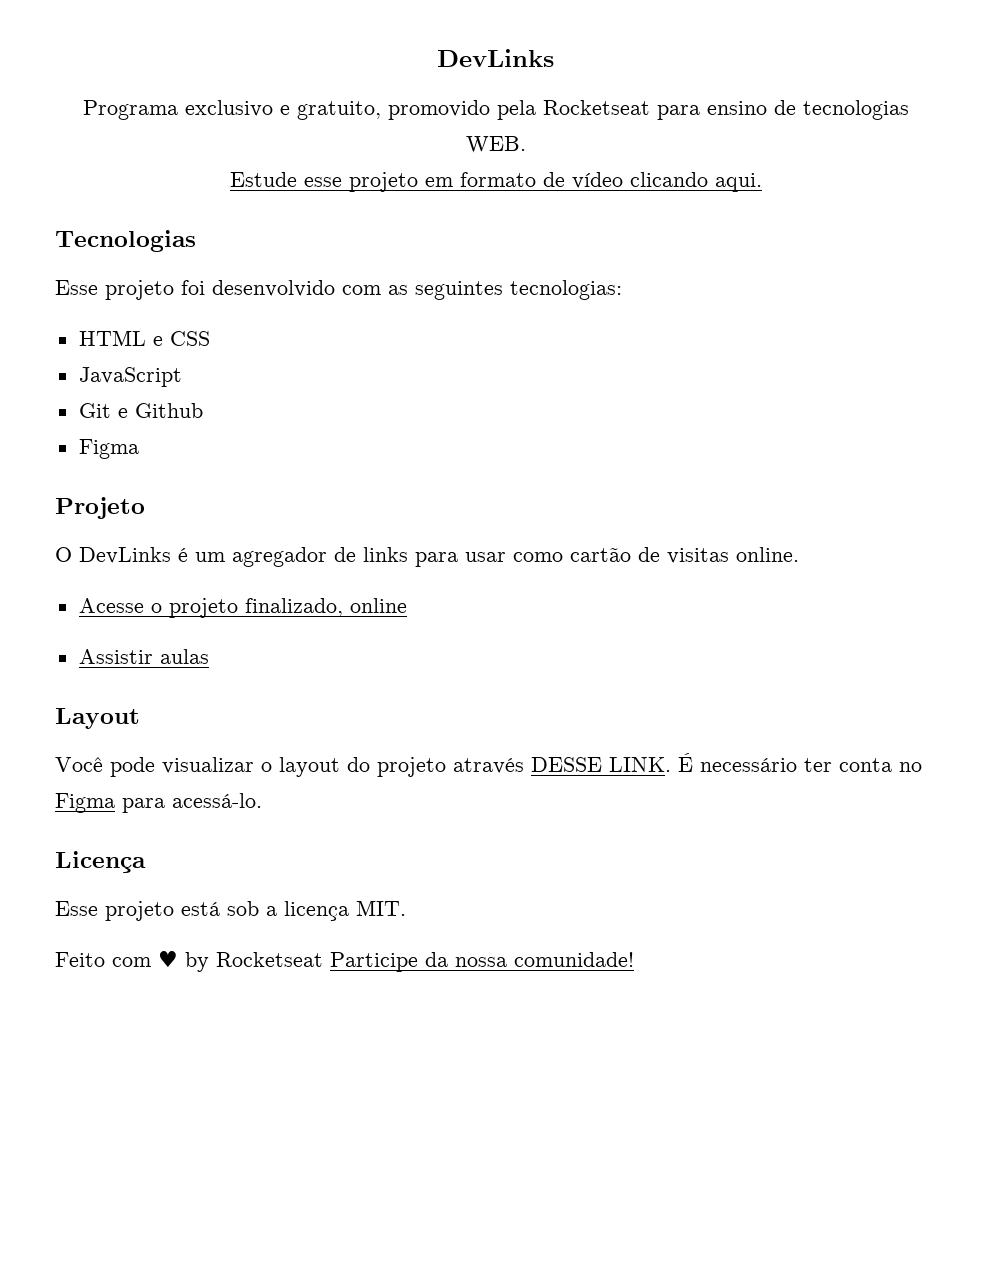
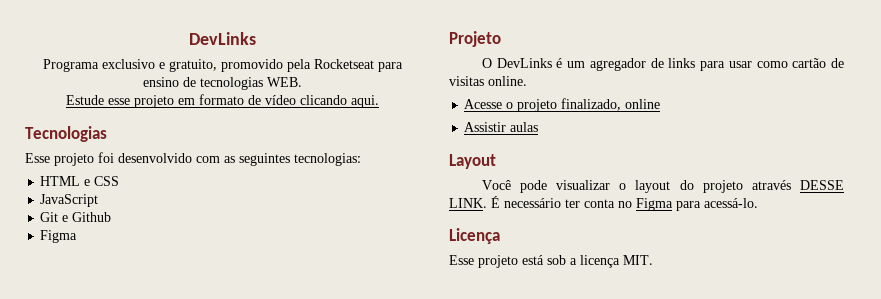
[55,950,634,972] // Feito com ♥ by Rocketseat Participe da nossa comunidade! -> (653, 260) none

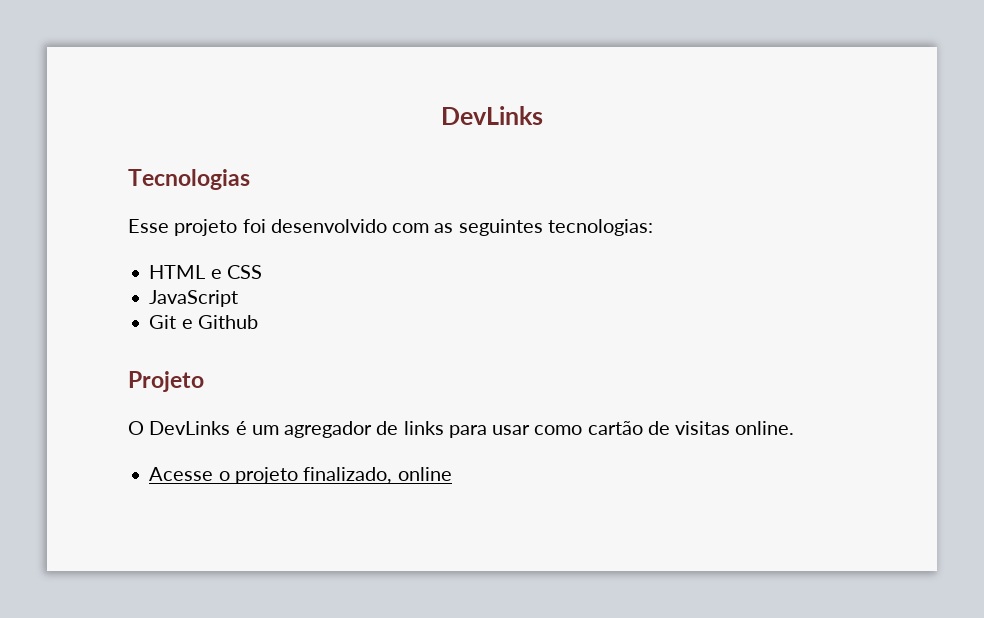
[189,32,256,45] [43,59,403,72] [143,77,302,90] [66,94,379,108] DevLinks // Programa exclusivo e gratuito, promovido pela Rocketseat para ensino de tecnologias WEB. // Estude esse projeto em formato de vídeo clicando aqui. -> [441,106,543,125] DevLinks
[40,230,78,243] // Figma -> (258, 322) none
[464,122,539,132] [449,154,496,169] [481,180,844,193] [449,196,758,211] [449,228,500,244] [449,255,653,268] // Assistir aulas // Layout // Você pode visualizar o layout do projeto através DESSE LINK. É necessário ter conta no Figma para acessá-lo. // Licença // Esse projeto está sob a licença MIT. -> (452, 474) none

